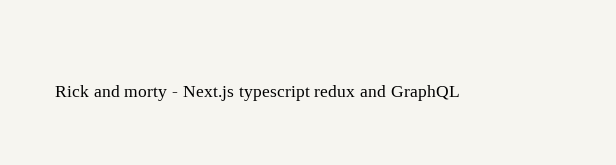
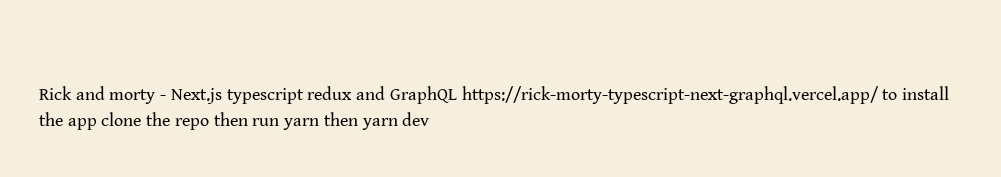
(460, 93) none -> [461,86,949,104] [39,112,430,130] https://rick-morty-typescript-next-graphql.vercel.app/ to install the app clone the repo then run yarn then yarn dev

